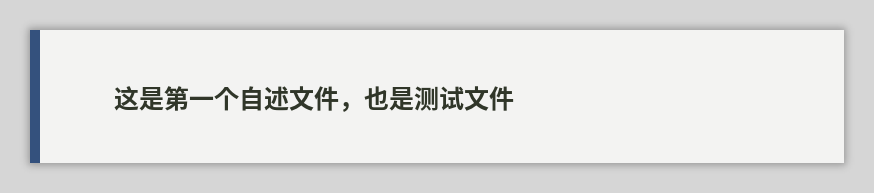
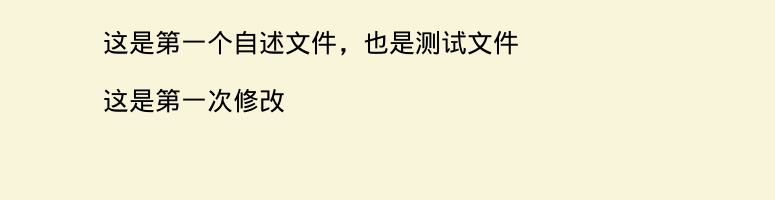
(514, 98) none -> [103,88,285,113] // 这是第一次修改

